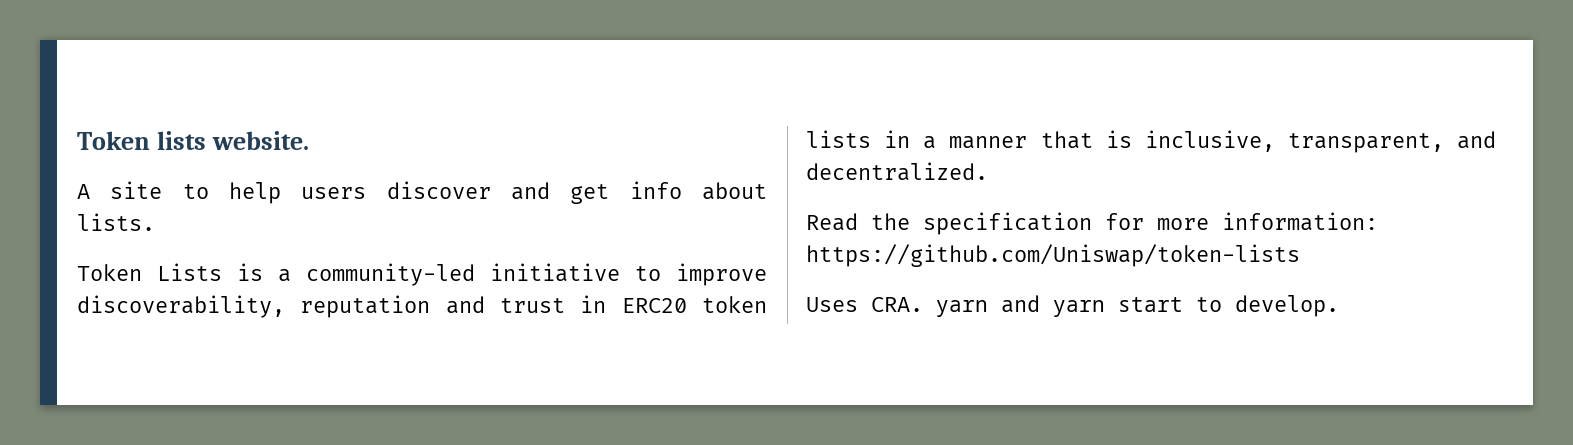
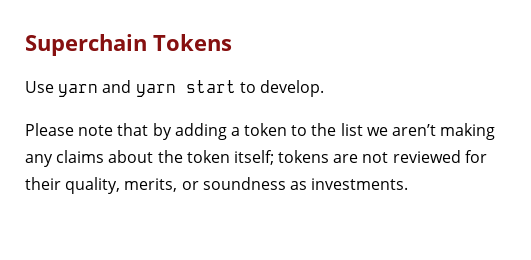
[77,131,310,150] [77,181,767,204] [77,213,155,231] [77,263,767,286] [77,295,767,318] [806,130,1496,153] [806,162,988,181] [806,212,1378,235] [806,244,1300,267] [806,297,923,312] Token lists website. // A site to help users discover and get info about lists. // Token Lists is a community-led initiative to improve discoverability, reputation and trust in ERC20 token lists in a manner that is inclusive, transparent, and decentralized. // Read the specification for more information: https://github.com/Uniswap/token-lists // Uses CRA. -> [25,34,232,56] [25,81,54,93] Superchain Tokens // Use
(1339, 306) none -> [25,123,496,140] [25,150,487,167] [25,177,409,194] // Please note that by adding a token to the list we aren’t making any claims about the token itself; tokens are not reviewed for their quality, merits, or soundness as investments.

